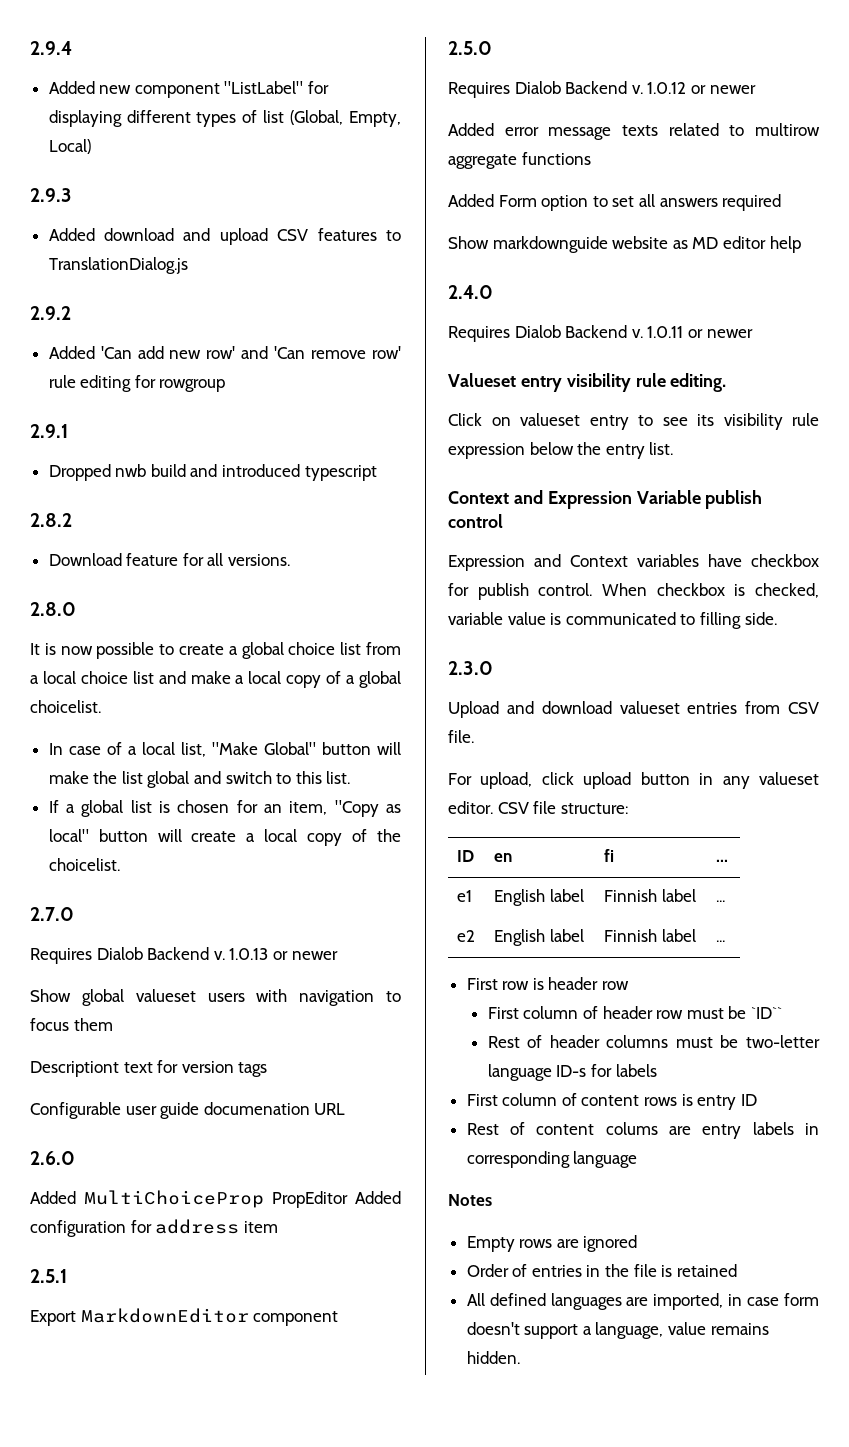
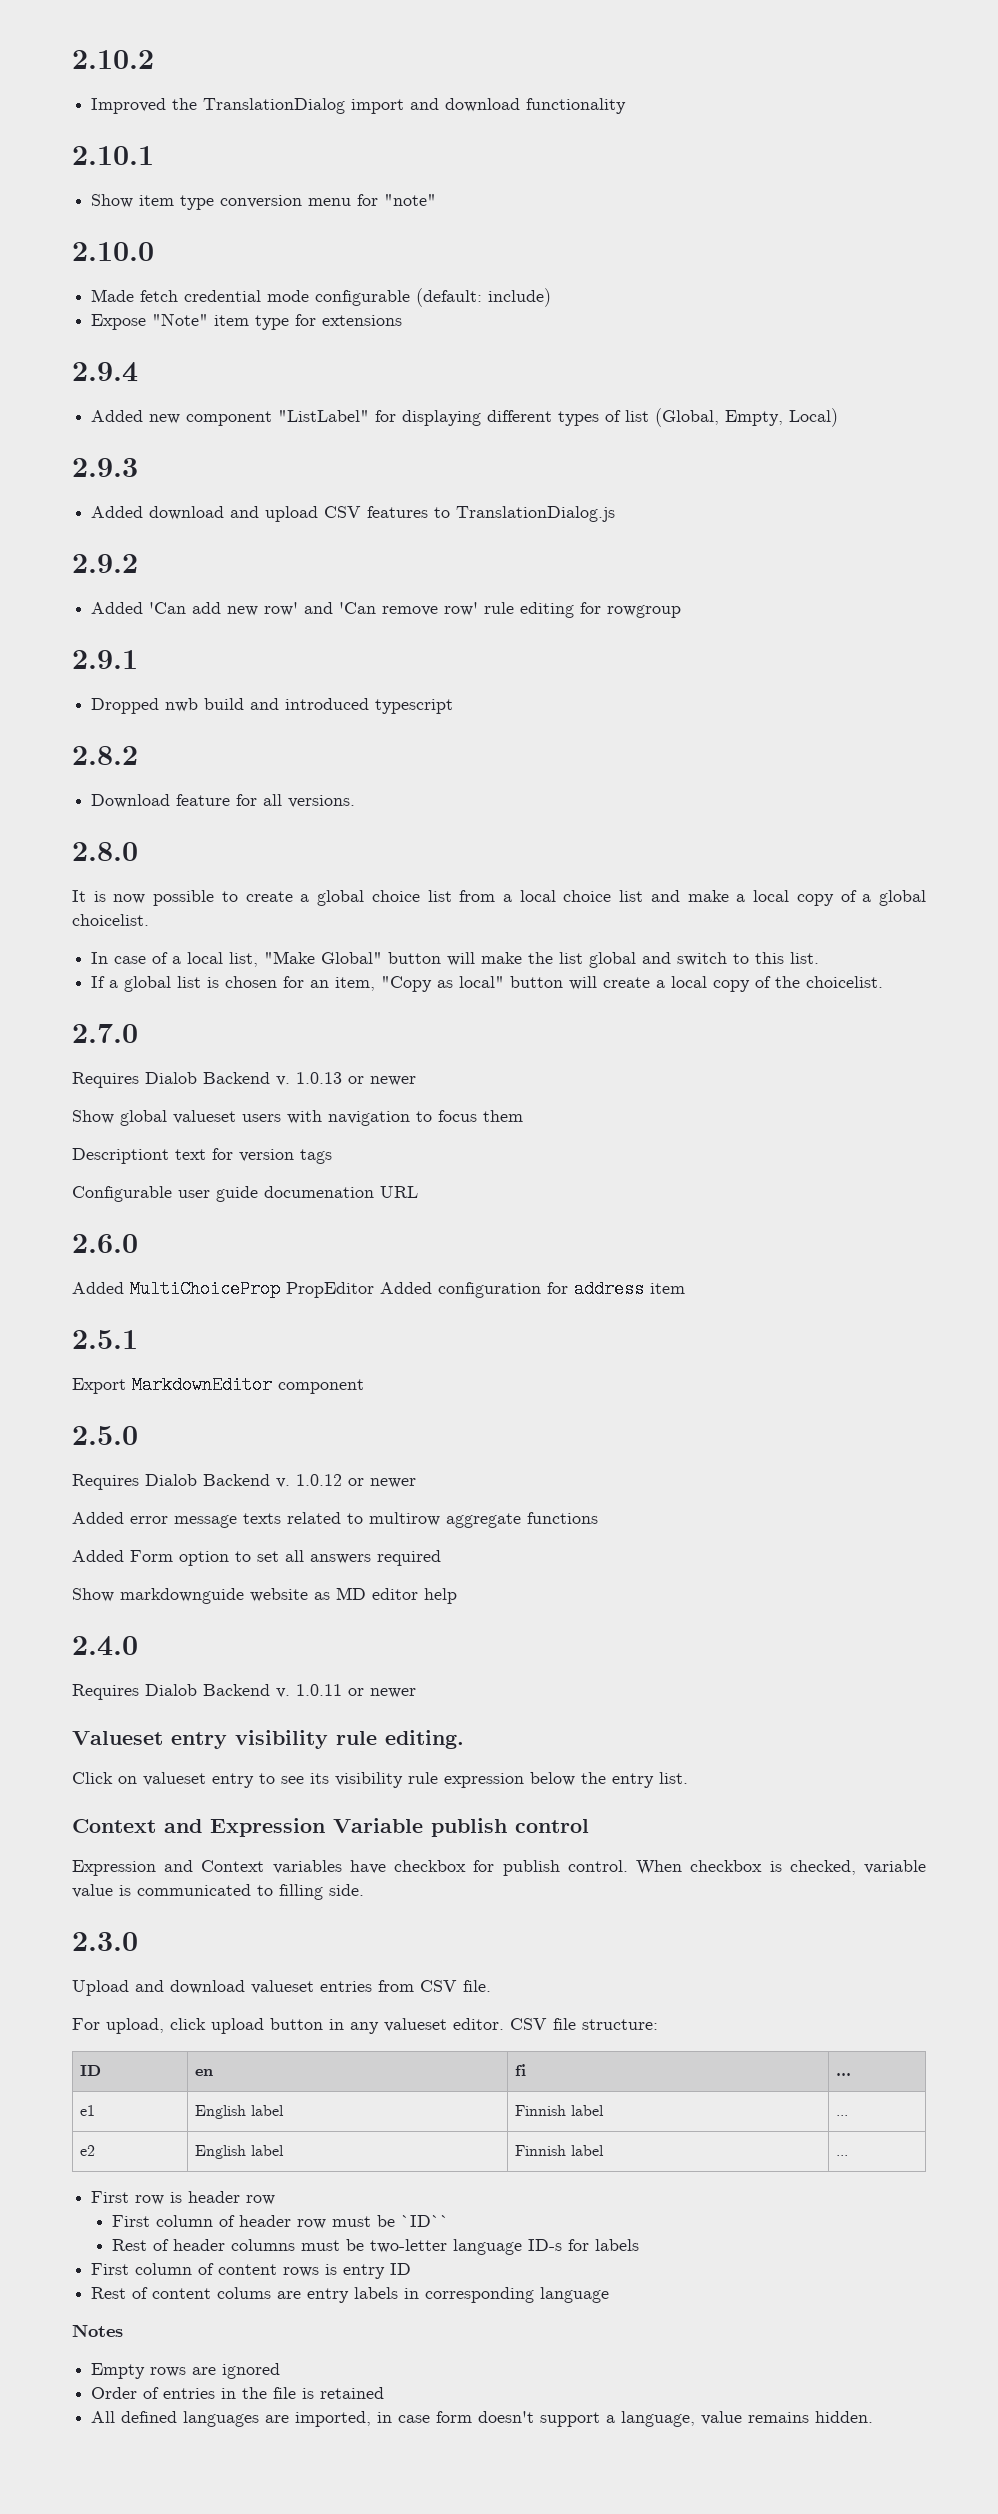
(30, 48) none -> [72,50,154,69] [91,98,627,114] [72,146,154,165] [91,194,437,210] [72,242,154,261] [91,288,552,307] [91,313,403,330] 2.10.2 // Improved the TranslationDialog import and download functionality // 2.10.1 // Show item type conversion menu for "note" // 2.10.0 // Made fetch credential mode configurable (default: include) // Expose "Note" item type for extensions //

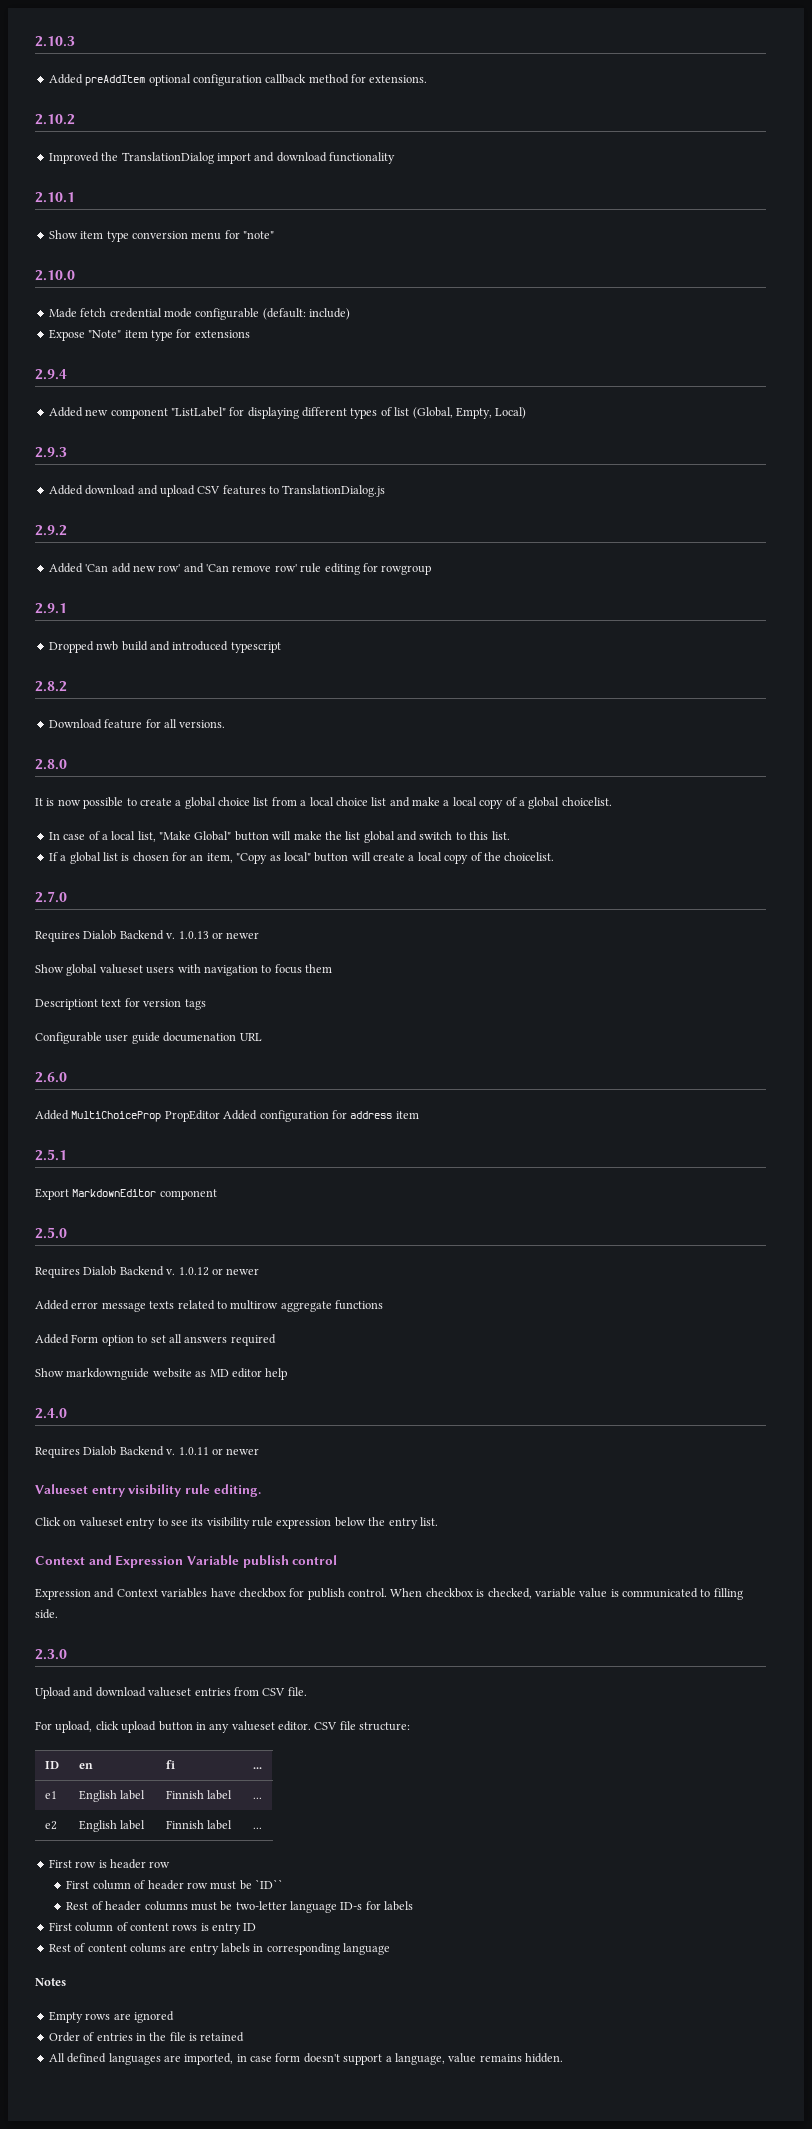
(72, 59) none -> [35,36,75,47] [48,74,428,86] 2.10.3 // Added preAddItem optional configuration callback method for extensions. //

